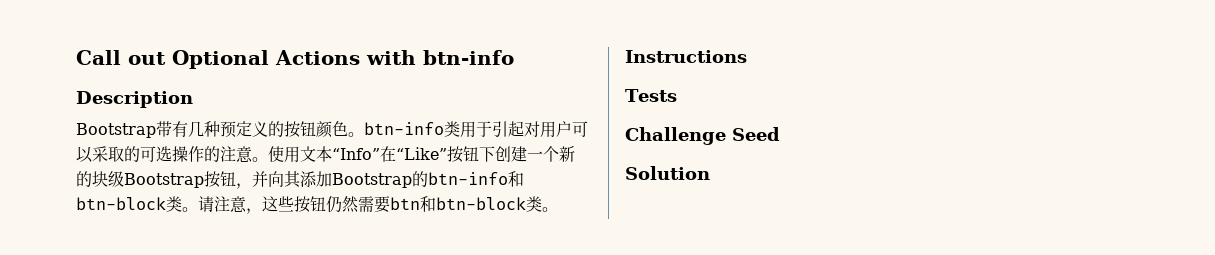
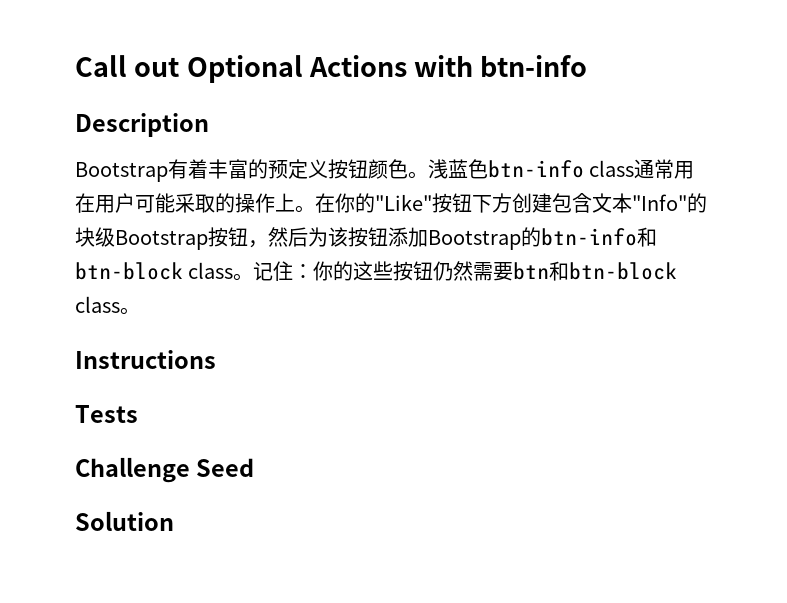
[156,121,588,138] [76,146,575,163] 带有几种预定义的按钮颜色。btn-info类用于引起对用户可以采取的可选操作的注意。使用文本“Info”在“Like”按钮下创建一个新 -> [168,159,695,179] [75,193,687,213] 有着丰富的预定义按钮颜色。浅蓝色btn-info class通常用在用户可能采取的操作上。在你的"Like"按钮下方创建包含文本"Info"
[252,171,301,188] 并向其 -> [268,227,388,247] 然后为该按钮
[166,196,262,214] 类。请注意， -> [188,261,354,281] class。记住：你的
[526,196,542,212] 类 -> [75,296,120,313] class

